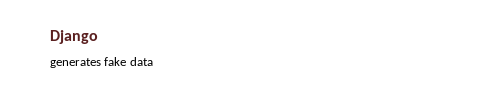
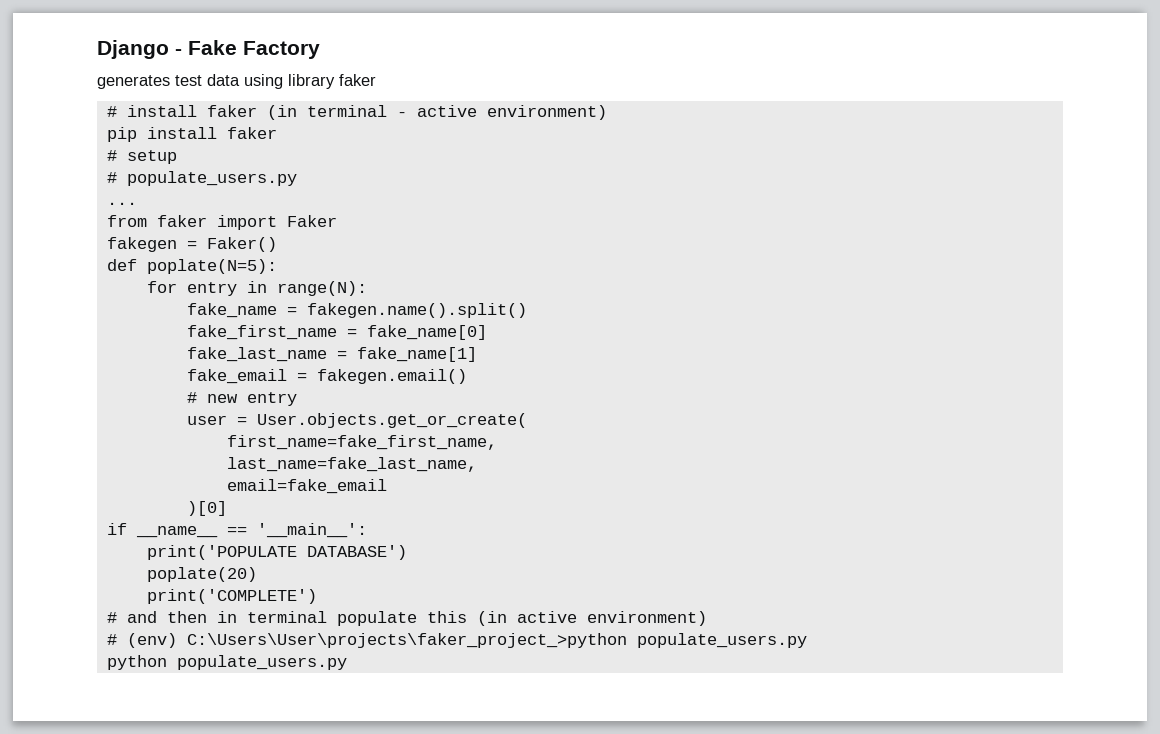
[50,57,153,68] // generates fake data -> [175,40,320,59] [97,74,376,89] [106,105,607,120] [106,127,277,142] [106,150,177,164] [106,171,297,186] [106,202,137,205] [106,215,337,230] [106,237,277,252] [106,259,277,274] [146,281,367,296] [186,303,527,318] [186,325,487,340] [186,347,477,362] [186,369,467,384] [186,392,297,406] [186,413,527,428] [226,435,497,450] [226,457,477,472] [226,479,387,494] [186,501,227,516] [106,523,367,538] [146,545,407,560] [146,567,257,582] [146,589,317,604] [106,611,707,626] [106,633,807,648] [106,655,347,670] - Fake Factory // generates test data using library faker // # install faker (in terminal - active environment) // pip install faker // # setup // # populate_users.py // ... // from faker import Faker // fakegen = Faker() // def poplate(N=5): // for entry in range(N): // fake_name = fakegen.name().split() // fake_first_name = fake_name[0] // fake_last_name = fake_name[1] // fake_email = fakegen.email() // # new entry // user = User.objects.get_or_create( // first_name=fake_first_name, // last_name=fake_last_name, // email=fake_email // )[0] // if __name__ == '__main__': // print('POPULATE DATABASE') // poplate(20) // print('COMPLETE') // # and then in terminal populate this (in active environment) // # (env) C:\Users\User\projects\faker_project_>python populate_users.py // python populate_users.py

